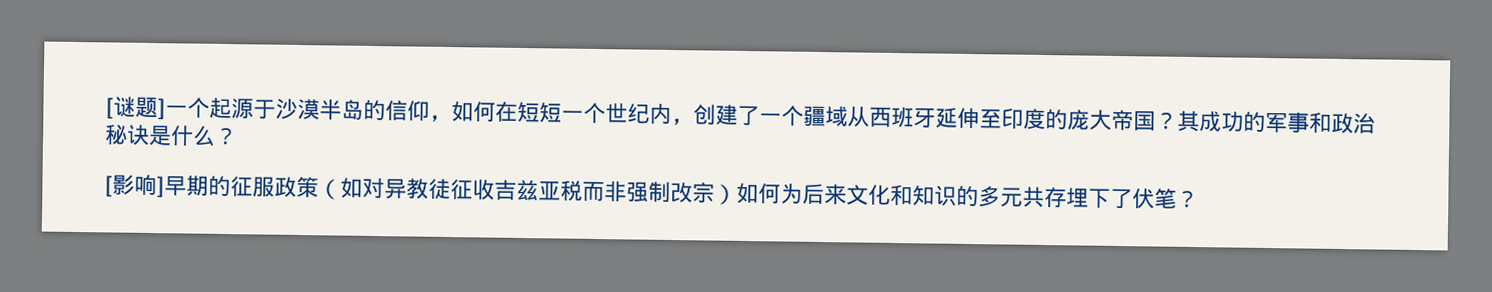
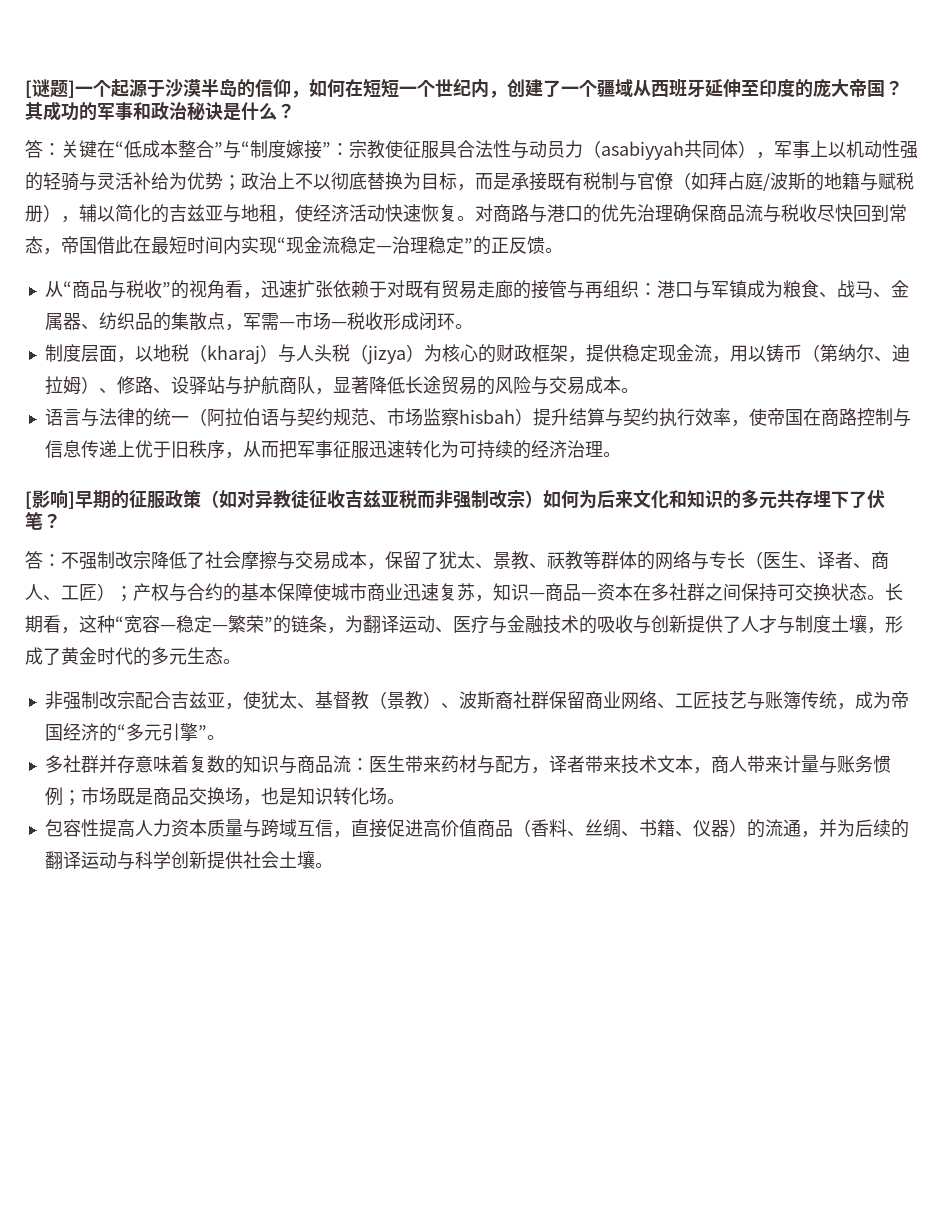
(238, 136) none -> [25,140,918,160] [25,172,914,191] [25,204,907,223] [25,236,563,255] [44,280,909,299] [44,312,473,331] [44,344,910,364] [44,376,639,395] [44,408,911,427] [44,440,621,459] // 答：关键在“低成本整合”与“制度嫁接”：宗教使征服具合法性与动员力（asabiyyah共同体），军事上以机动性强的轻骑与灵活补给为优势；政治上不以彻底替换为目标，而是承接既有税制与官僚（如拜占庭/波斯的地籍与赋税册），辅以简化的吉兹亚与地租，使经济活动快速恢复。对商路与港口的优先治理确保商品流与税收尽快回到常态，帝国借此在最短时间内实现“现金流稳定—治理稳定”的正反馈。 // 从“商品与税收”的视角看，迅速扩张依赖于对既有贸易走廊的接管与再组织：港口与军镇成为粮食、战马、金属器、纺织品的集散点，军需—市场—税收形成闭环。 // 制度层面，以地税（kharaj）与人头税（jizya）为核心的财政框架，提供稳定现金流，用以铸币（第纳尔、迪拉姆）、修路、设驿站与护航商队，显著降低长途贸易的风险与交易成本。 // 语言与法律的统一（阿拉伯语与契约规范、市场监察hisbah）提升结算与契约执行效率，使帝国在商路控制与信息传递上优于旧秩序，从而把军事征服迅速转化为可持续的经济治理。
(1199, 199) none -> [25,551,889,570] [25,583,903,602] [25,615,903,634] [25,647,241,666] [44,691,909,710] [44,723,225,742] [44,755,891,774] [44,787,405,806] [44,819,909,838] [44,851,333,870] // 答：不强制改宗降低了社会摩擦与交易成本，保留了犹太、景教、祆教等群体的网络与专长（医生、译者、商人、工匠）；产权与合约的基本保障使城市商业迅速复苏，知识—商品—资本在多社群之间保持可交换状态。长期看，这种“宽容—稳定—繁荣”的链条，为翻译运动、医疗与金融技术的吸收与创新提供了人才与制度土壤，形成了黄金时代的多元生态。 // 非强制改宗配合吉兹亚，使犹太、基督教（景教）、波斯裔社群保留商业网络、工匠技艺与账簿传统，成为帝国经济的“多元引擎”。 // 多社群并存意味着复数的知识与商品流：医生带来药材与配方，译者带来技术文本，商人带来计量与账务惯例；市场既是商品交换场，也是知识转化场。 // 包容性提高人力资本质量与跨域互信，直接促进高价值商品（香料、丝绸、书籍、仪器）的流通，并为后续的翻译运动与科学创新提供社会土壤。

